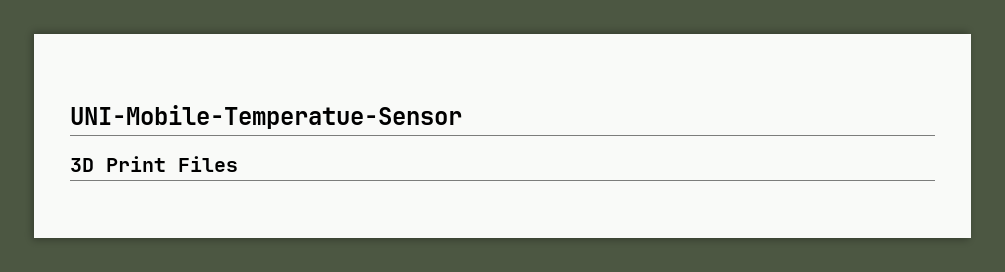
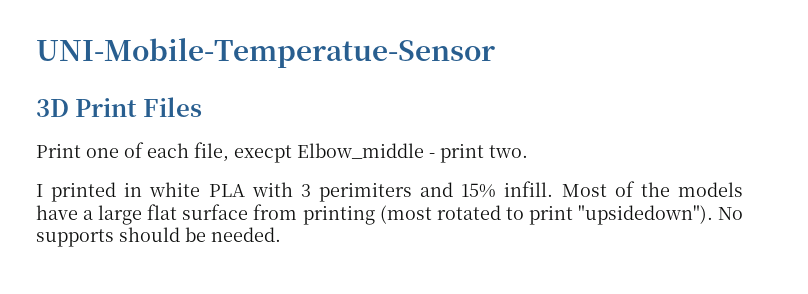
(238, 164) none -> [36,142,528,163] [36,181,743,202] [36,204,743,225] [36,227,281,247] // Print one of each file, execpt Elbow_middle - print two. // I printed in white PLA with 3 perimiters and 15% infill. Most of the models have a large flat surface from printing (most rotated to print "upsidedown"). No supports should be needed.

